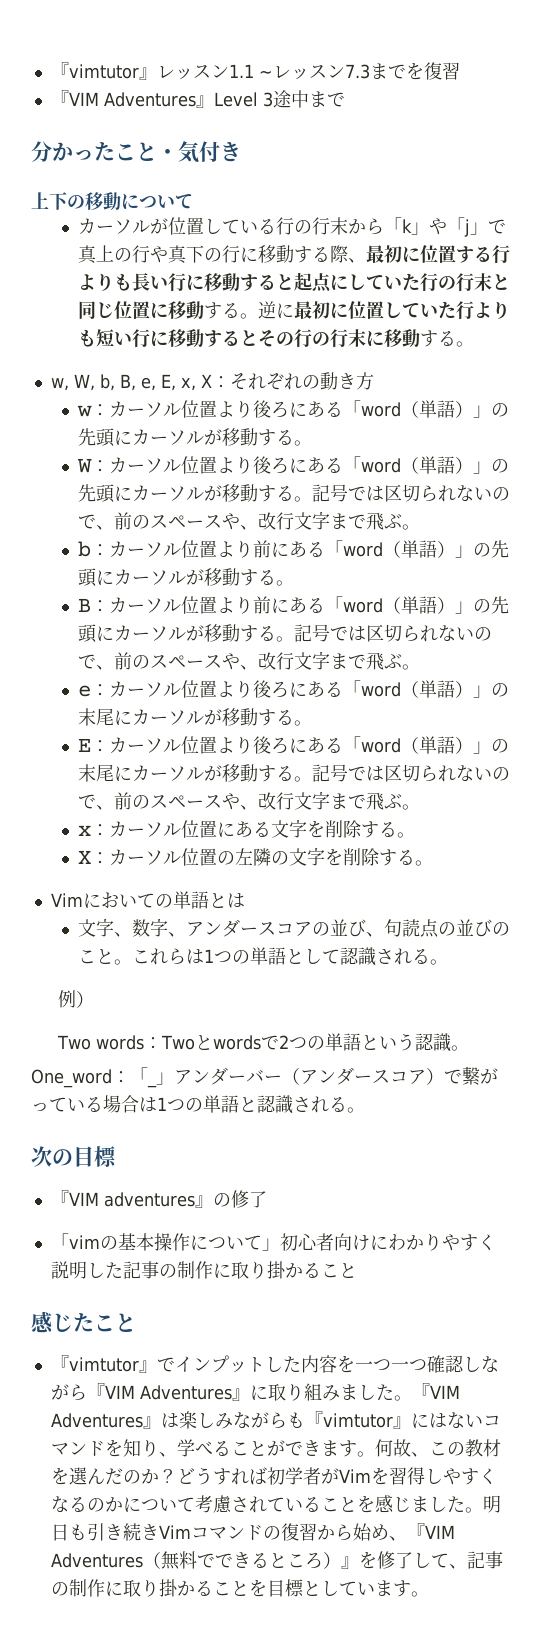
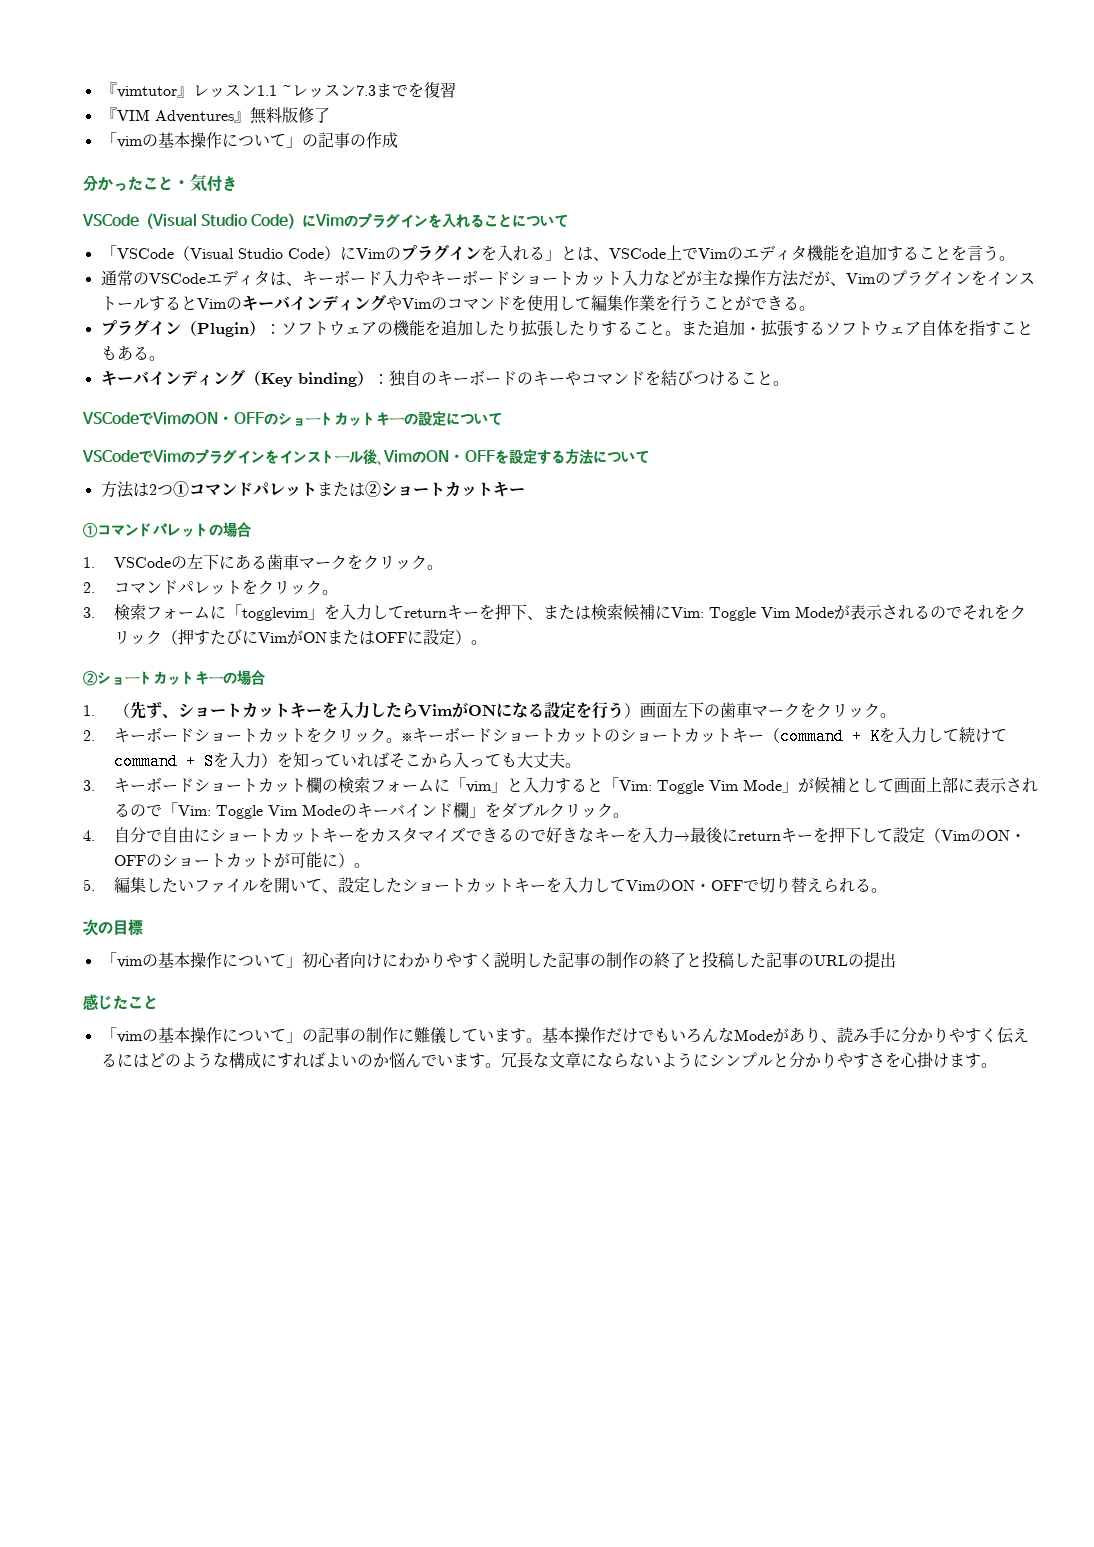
[213,90,345,108] Level 3途中まで -> [249,107,330,124] [100,132,398,148] 無料版修了 // 「vimの基本操作について」の記事の作成
[31,192,193,211] [77,217,506,237] [77,245,510,264] [77,272,510,293] [77,301,510,320] [77,329,474,348] [50,372,374,391] [76,400,509,418] [77,428,312,447] [76,456,509,474] [77,484,510,503] [77,511,420,530] [77,540,509,558] [77,568,294,587] [77,596,509,614] [77,624,492,643] [77,651,420,670] [77,680,509,698] [77,708,312,726] [77,736,509,754] [77,764,510,782] [77,791,420,810] [77,819,415,838] [77,847,433,866] [50,891,245,909] [77,918,510,938] [77,947,448,966] [57,990,94,1008] [56,1033,469,1052] [31,1067,148,1088] [147,1066,498,1088] [31,1095,311,1114] 上下の移動について // カーソルが位置している行の行末から「k」や「j」で真上の行や真下の行に移動する際、最初に位置する行よりも長い行に移動すると起点にしていた行の行末と同じ位置に移動する。逆に最初に位置していた行よりも短い行に移動するとその行の行末に移動する。 // w, W, b, B, e, E, x, X：それぞれの動き方 // w：カーソル位置より後ろにある「word（単語）」の先頭にカーソルが移動する。 // W：カーソル位置より後ろにある「word（単語）」の先頭にカーソルが移動する。記号では区切られないので、前のスペースや、改行文字まで飛ぶ。 // b：カーソル位置より前にある「word（単語）」の先頭にカーソルが移動する。 // B：カーソル位置より前にある「word（単語）」の先頭にカーソルが移動する。記号では区切られないので、前のスペースや、改行文字まで飛ぶ。 // e：カーソル位置より後ろにある「word（単語）」の末尾にカーソルが移動する。 // E：カーソル位置より後ろにある「word（単語）」の末尾にカーソルが移動する。記号では区切られないので、前のスペースや、改行文字まで飛ぶ。 // x：カーソル位置にある文字を削除する。 // X：カーソル位置の左隣の文字を削除する。 // Vimにおいての単語とは // 文字、数字、アンダースコアの並び、句読点の並びのこと。これらは1つの単語として認識される。 // 例） // Two words：Twoとwordsで2つの単語という認識。 // One_word：「_」アンダーバー（アンダースコア）で繋がっている場合は1つの単語と認識さ -> [82,213,569,229] [100,245,1015,261] [100,270,1035,287] [100,295,815,312] [100,320,1033,337] [100,346,165,361] [100,370,789,387] [82,411,502,426] [82,449,649,465] [100,481,525,498] [83,522,251,538] [83,554,443,570] [83,579,338,595] [83,603,1026,621] [113,629,487,645] [83,670,265,686] [83,701,896,719] [83,727,1007,745] [113,752,581,770] [83,776,1038,794] [113,802,629,819] [83,827,1026,843] [113,852,370,868] [83,877,839,893] VSCode（Visual Studio Code）にVimのプラグインを入れることについて // 「VSCode（Visual Studio Code）にVimのプラグインを入れる」とは、VSCode上でVimのエディタ機能を追加することを言う。 // 通常のVSCodeエディタは、キーボード入力やキーボードショートカット入力などが主な操作方法だが、VimのプラグインをインストールするとVimのキーバインディングやVimのコマンドを使用して編集作業を行うことができる。 // プラグイン（Plugin）：ソフトウェアの機能を追加したり拡張したりすること。また追加・拡張するソフトウェア自体を指すこともある。 // キーバインディング（Key binding）：独自のキーボードのキーやコマンドを結びつけること。 // VSCodeでVimのON・OFFのショートカットキーの設定について // VSCodeでVimのプラグインをインストール後、VimのON・OFFを設定する方法について // 方法は2つ①コマンドパレットまたは②ショートカットキー // ①コマンドパレットの場合 // 1. VSCodeの左下にある歯車マークをクリック。 // 2.コマンドパレットをクリック。 // 3.検索フォームに「togglevim」を入力してreturnキーを押下、または検索候補にVim: Toggle Vim Modeが表示されるのでそれをクリック（押すたびにVimがONまたはOFFに設定）。 // ②ショートカットキーの場合 // 1.（先ず、ショートカットキーを入力したらVimがONになる設定を行う）画面左下の歯車マークをクリック。 // 2.キーボードショートカットをクリック。※キーボードショートカットのショートカットキー（command + Kを入力して続けてcommand + Sを入力）を知っていればそこから入っても大丈夫。 // 3.キーボードショートカット欄の検索フォームに「vim」と入力すると「Vim: Toggle Vim Mode」が候補として画面上部に表示されるので「Vim: Toggle Vim Modeのキーバインド欄」をダブルクリック。 // 4.自分で自由にショートカットキーをカスタマイズできるので好きなキーを入力→最後にreturnキーを押下して設定（VimのON・OFFのショートカットが可能に）。 // 5.編集したいファイルを開いて、設定したショートカットキーを入力してVimのON・OFFで切り替えら
[50,1190,267,1208] // 『VIM adventures』の修了 -> (143, 927) none
[212,1261,357,1279] [31,1311,136,1334] [50,1355,499,1373] [50,1383,460,1401] [50,1411,501,1429] [50,1439,501,1457] [50,1467,497,1485] [50,1495,501,1513] [50,1523,455,1541] [50,1551,503,1570] [50,1579,375,1597] に取り掛かること // 感じたこと // 『vimtutor』でインプットした内容を一つ一つ確認しながら『VIM Adventures』に取り組みました。『VIM Adventures』は楽しみながらも『vimtutor』にはないコマンドを知り、学べることができます。何故、この教材を選んだのか？どうすれば初学者がVimを習得しやすくなるのかについて考慮されていることを感じました。明日も引き続きVimコマンドの復習から始め、『VIM Adventures（無料でできるところ）』を修了して、記事の制作に取り掛かることを目標としてい -> [637,951,896,969] [83,994,158,1010] [100,1027,1029,1044] [100,1052,949,1068] の終了と投稿した記事のURLの提出 // 感じたこと // 「vimの基本操作について」の記事の制作に難儀しています。基本操作だけでもいろんなModeがあり、読み手に分かりやすく伝えるにはどのような構成にすればよいのか悩んでいます。冗長な文章にならないようにシンプルと分かりやすさを心掛け

